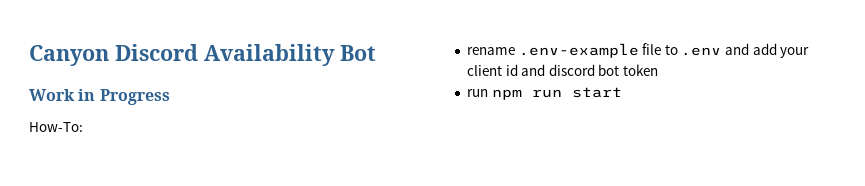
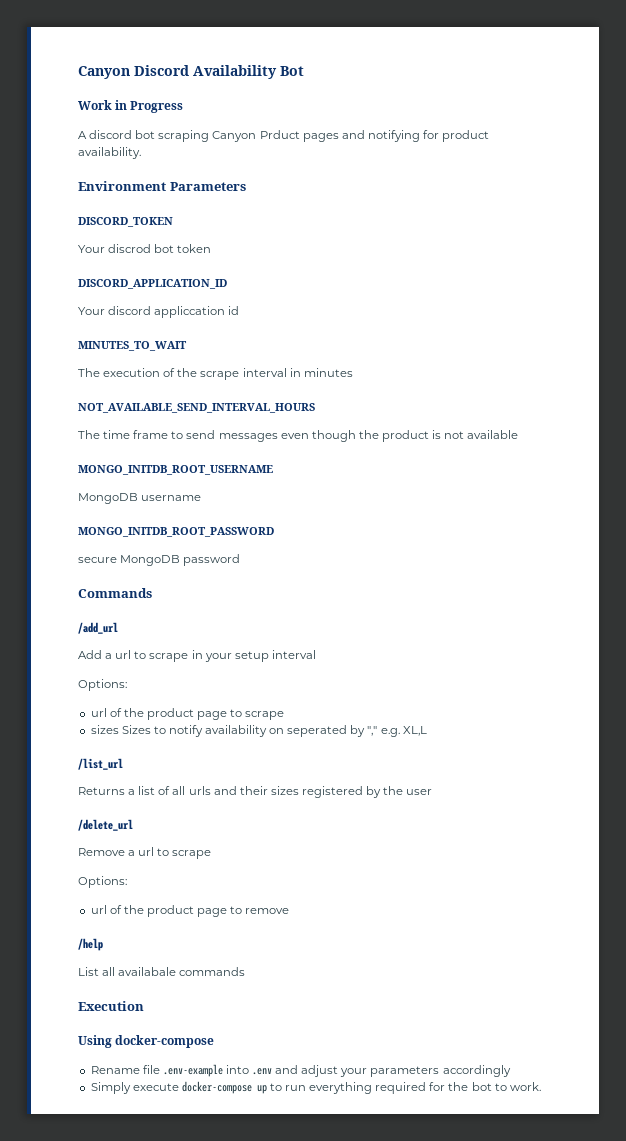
[29,122,83,132] [466,43,810,58] [466,64,659,76] [466,87,622,100] How-To: // rename .env-example file to .env and add your client id and discord bot token // run npm run start -> [78,130,490,142] [78,147,141,159] [78,181,246,191] [78,217,173,227] [78,244,212,253] [78,279,227,289] [78,306,240,318] [78,341,187,351] [78,368,353,380] [78,403,315,413] [78,430,519,442] [78,465,273,475] [78,493,202,504] [78,527,274,537] [78,554,241,566] [78,588,152,598] [78,622,118,634] [78,650,316,662] [78,679,127,691] [90,708,285,720] [90,725,427,737] [78,758,123,770] [78,786,433,798] [78,819,133,831] [78,847,212,859] [78,876,127,888] [90,905,290,917] [78,938,103,951] [78,967,246,976] [78,1001,144,1011] [78,1035,215,1048] [90,1064,511,1077] [90,1081,541,1094] A discord bot scraping Canyon Prduct pages and notifying for product availability. // Environment Parameters // DISCORD_TOKEN // Your discrod bot token // DISCORD_APPLICATION_ID // Your discord appliccation id // MINUTES_TO_WAIT // The execution of the scrape interval in minutes // NOT_AVAILABLE_SEND_INTERVAL_HOURS // The time frame to send messages even though the product is not available // MONGO_INITDB_ROOT_USERNAME // MongoDB username // MONGO_INITDB_ROOT_PASSWORD // secure MongoDB password // Commands // /add_url // Add a url to scrape in your setup interval // Options: // url of the product page to scrape // sizes Sizes to notify availability on seperated by "," e.g. XL,L // /list_url // Returns a list of all urls and their sizes registered by the user // /delete_url // Remove a url to scrape // Options: // url of the product page to remove // /help // List all availabale commands // Execution // Using docker-compose // Rename file .env-example into .env and adjust your parameters accordingly // Simply execute docker-compose up to run everything required for the bot to work.

